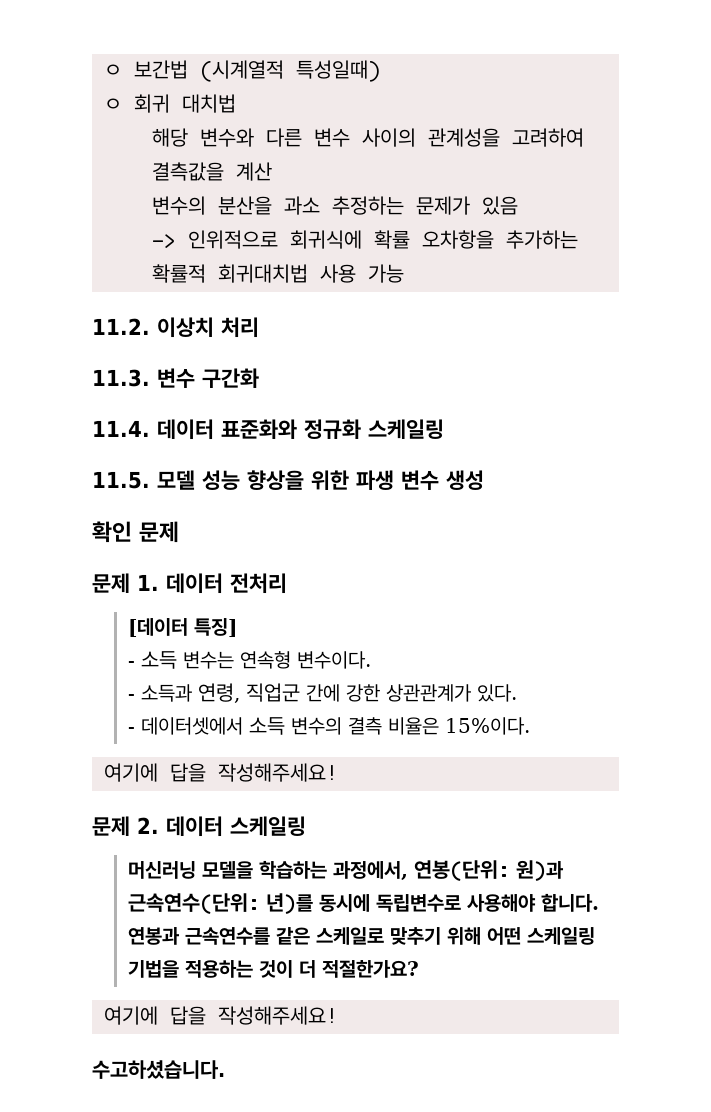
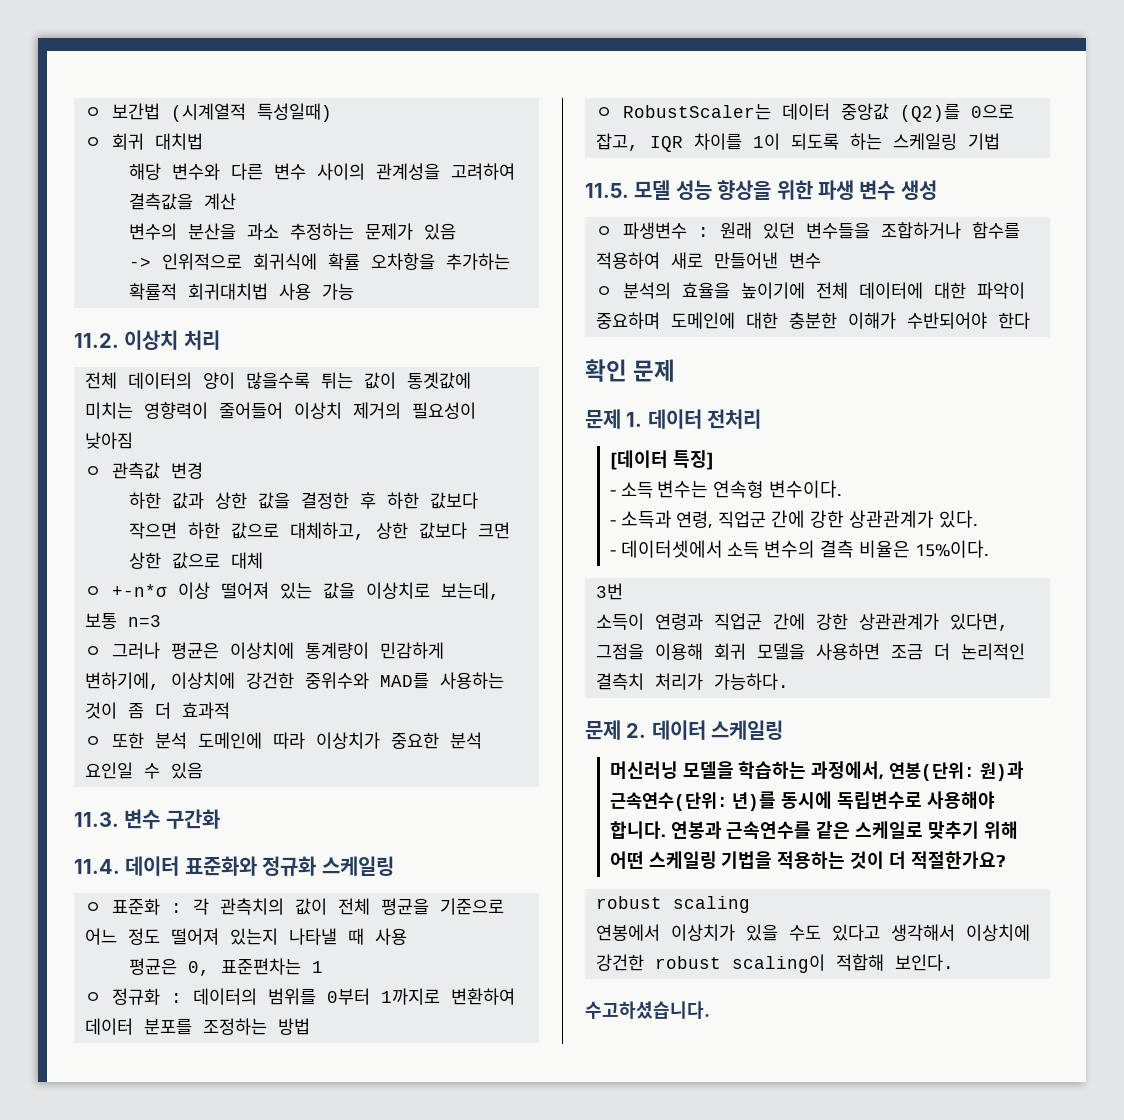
(259, 327) none -> [84,372,471,389] [84,402,476,419] [84,432,133,449] [84,462,203,479] [128,492,478,509] [128,522,510,540] [128,552,263,569] [84,582,500,600] [84,613,161,629] [84,642,444,659] [84,672,504,690] [84,702,230,719] [84,732,482,749] [84,762,203,779] // 전체 데이터의 양이 많을수록 튀는 값이 통곗값에 미치는 영향력이 줄어들어 이상치 제거의 필요성이 낮아짐 // ㅇ 관측값 변경 // 하한 값과 상한 값을 결정한 후 하한 값보다 작으면 하한 값으로 대체하고, 상한 값보다 크면 상한 값으로 대체 // ㅇ +-n*σ 이상 떨어져 있는 값을 이상치로 보는데, 보통 n=3 // ㅇ 그러나 평균은 이상치에 통계량이 민감하게 변하기에, 이상치에 강건한 중위수와 MAD를 사용하는 것이 좀 더 효과적 // ㅇ 또한 분석 도메인에 따라 이상치가 중요한 분석 요인일 수 있음
(444, 429) none -> [84,898,504,915] [84,928,407,945] [128,958,323,976] [84,988,515,1005] [84,1018,310,1035] [595,103,1014,122] [595,133,1000,152] // ㅇ 표준화 : 각 관측치의 값이 전체 평균을 기준으로 어느 정도 떨어져 있는지 나타낼 때 사용 // 평균은 0, 표준편차는 1 // ㅇ 정규화 : 데이터의 범위를 0부터 1까지로 변환하여 데이터 분포를 조정하는 방법 // ㅇ RobustScaler는 데이터 중앙값 (Q2)를 0으로 잡고, IQR 차이를 1이 되도록 하는 스케일링 기법
(484, 480) none -> [595,222,1020,239] [595,252,821,269] [595,282,1025,299] [595,312,1030,329] // ㅇ 파생변수 : 원래 있던 변수들을 조합하거나 함수를 적용하여 새로 만들어낸 변수 // ㅇ 분석의 효율을 높이기에 전체 데이터에 대한 파악이 중요하며 도메인에 대한 충분한 이해가 수반되어야 한다
[104,763,338,782] 여기에 답을 작성해주세요! -> [595,583,623,600] [595,613,1009,631] [595,643,1025,660] [595,673,789,690] 3번 // 소득이 연령과 직업군 간에 강한 상관관계가 있다면, 그점을 이용해 회귀 모델을 사용하면 조금 더 논리적인 결측치 처리가 가능하다.
[104,1006,338,1025] 여기에 답을 작성해주세요! -> [595,896,750,913] [595,924,1030,941] [595,954,954,973] robust scaling // 연봉에서 이상치가 있을 수도 있다고 생각해서 이상치에 강건한 robust scaling이 적합해 보인다.

